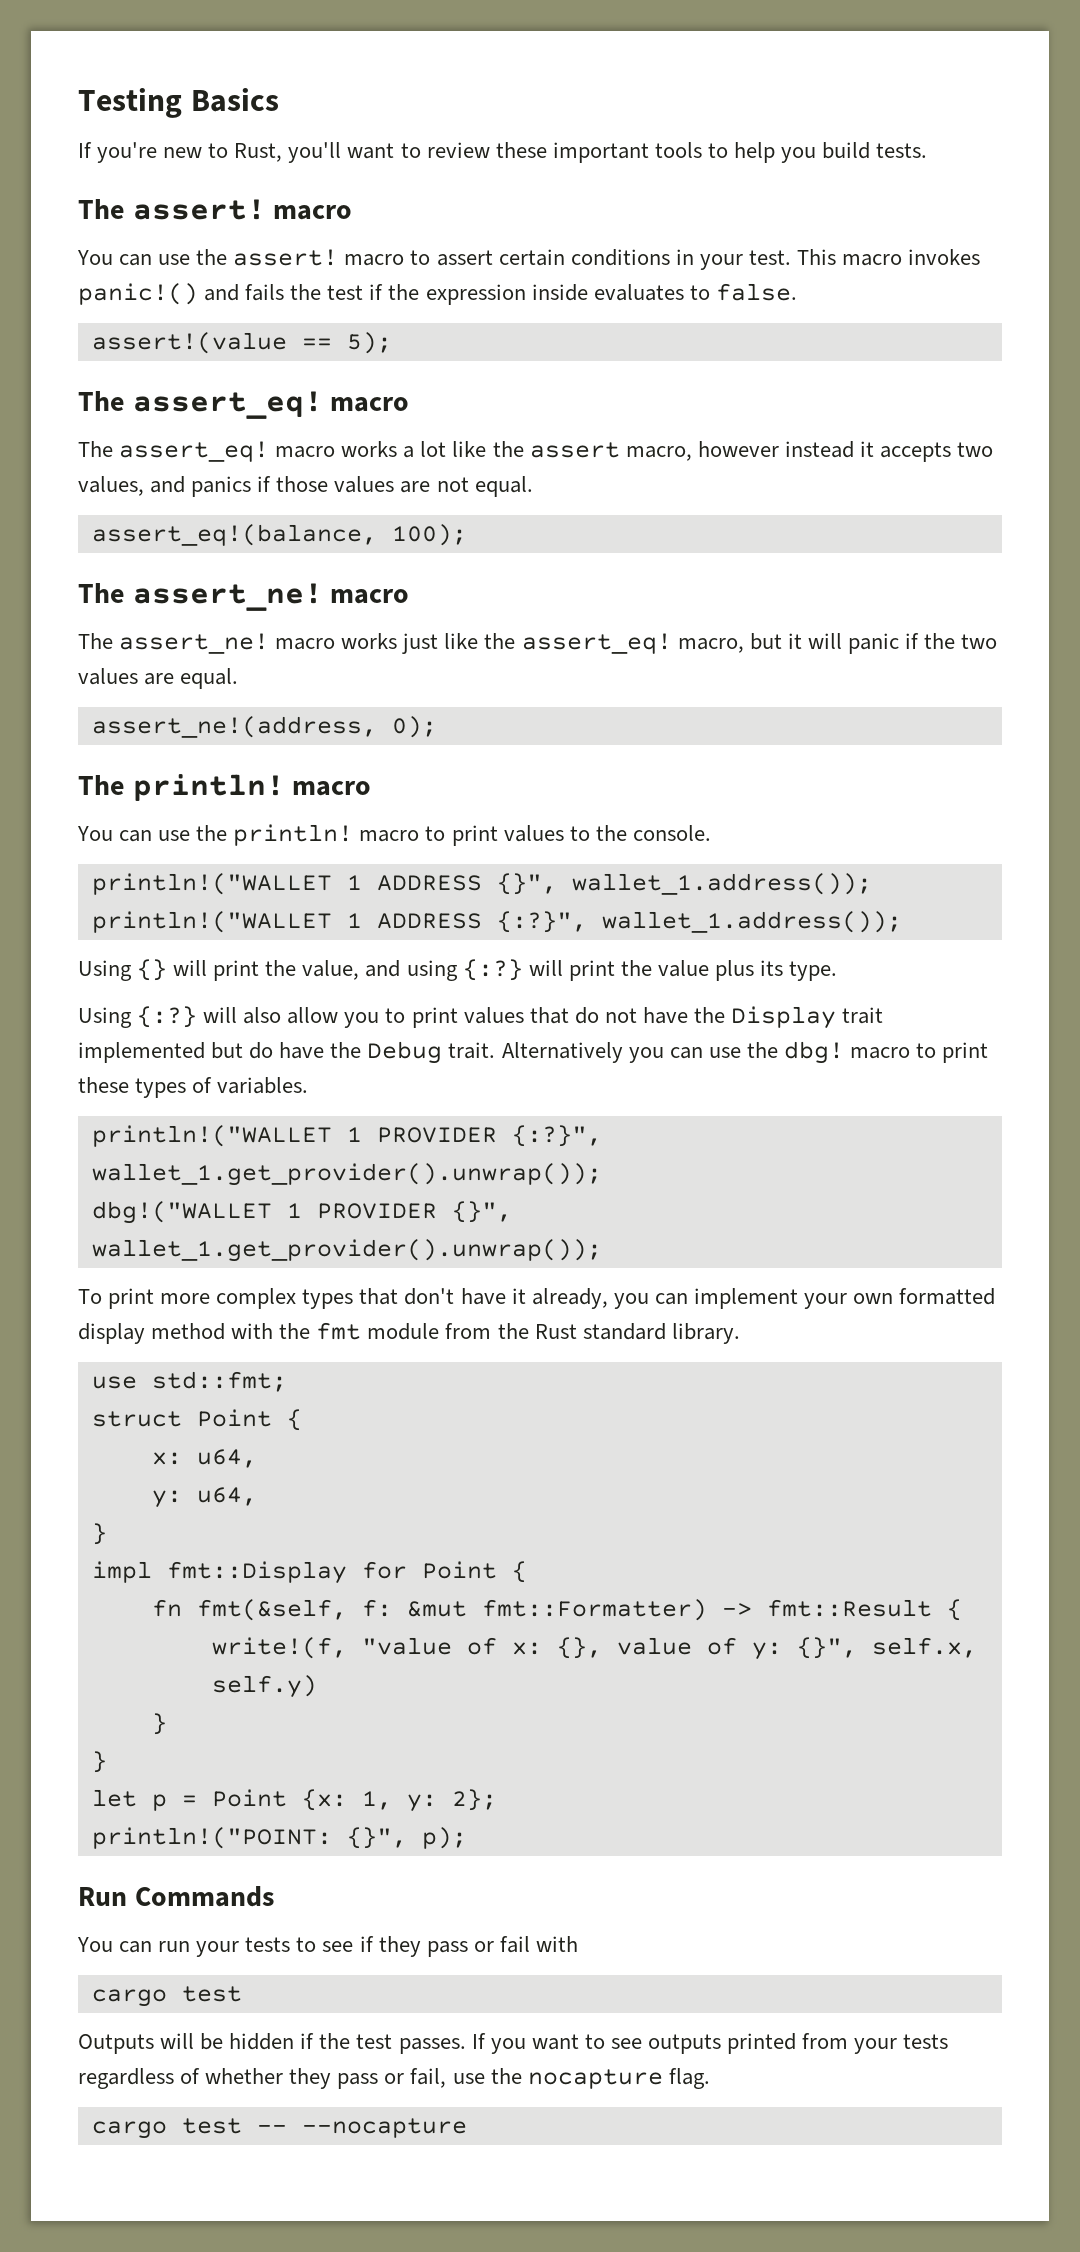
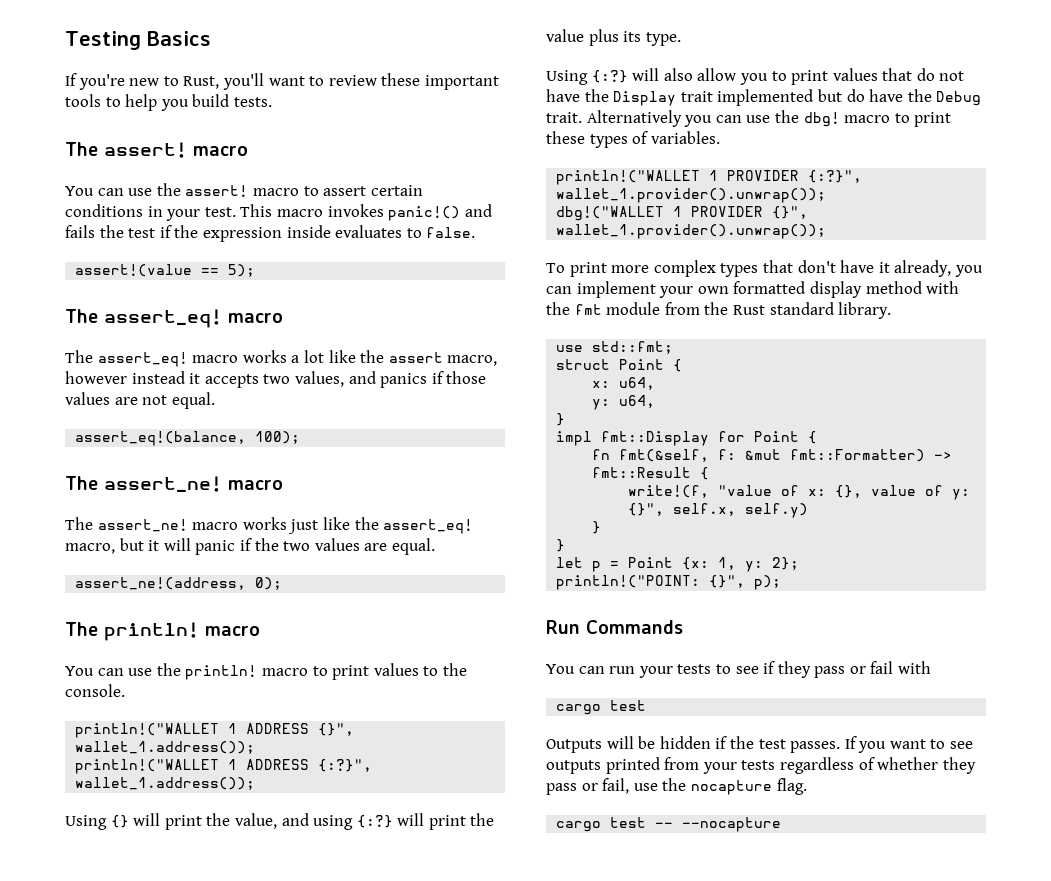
[91,1163,602,1186] wallet_1.get_provider().unwrap()); -> [556,188,827,203] wallet_1.provider().unwrap());
[91,1239,602,1262] wallet_1.get_provider().unwrap()); -> [556,224,827,239] wallet_1.provider().unwrap());

